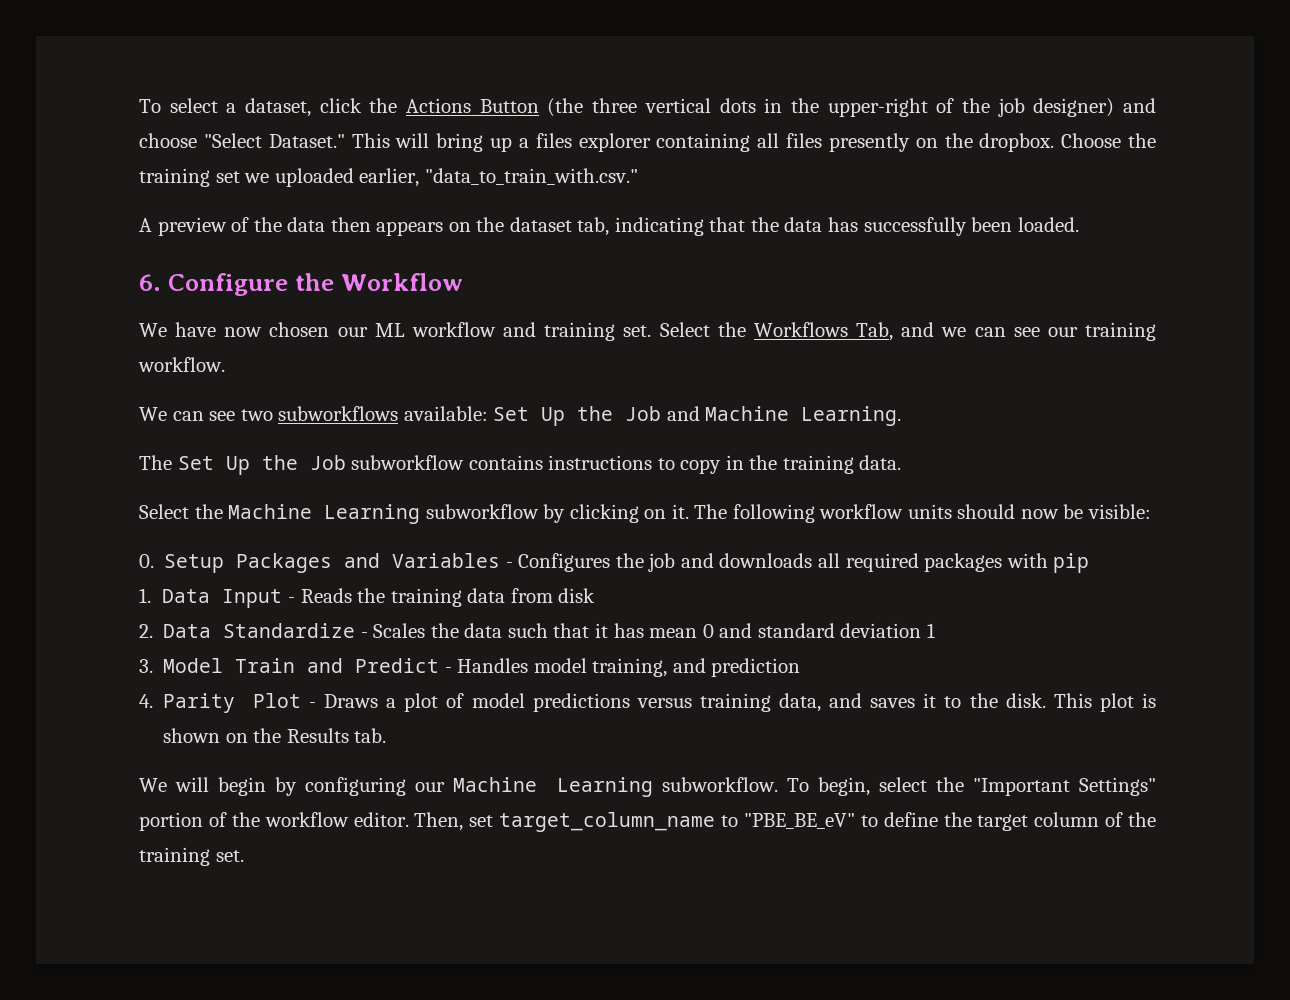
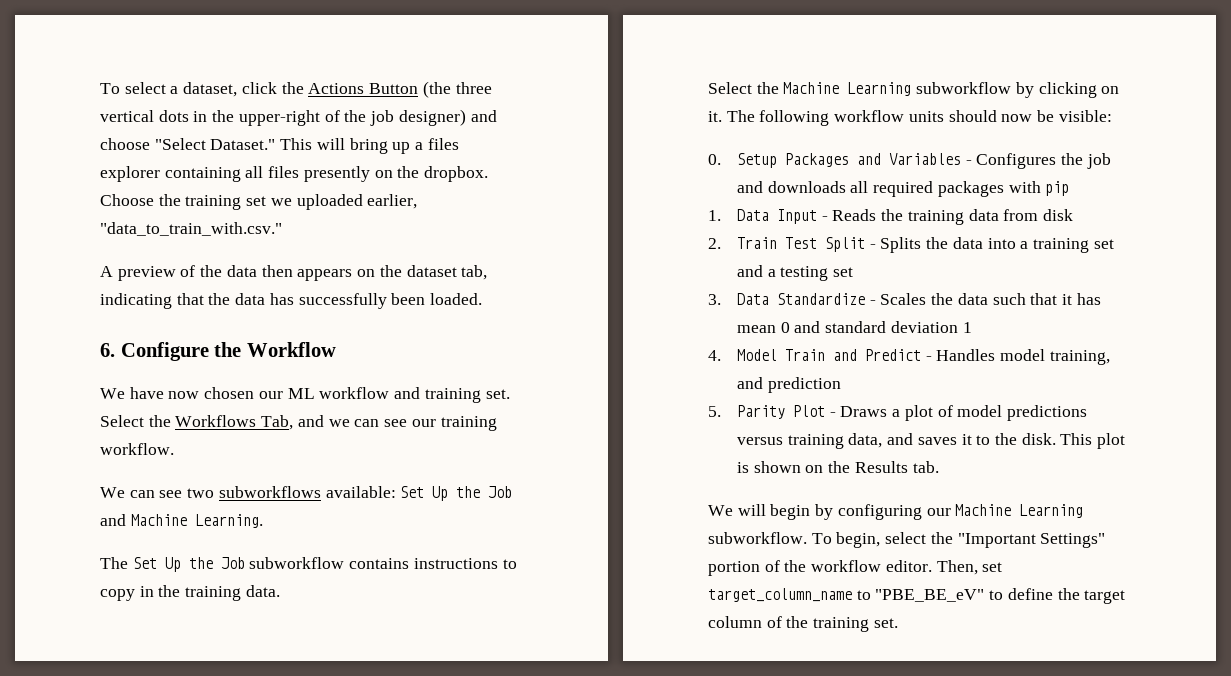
(153, 631) none -> [736,237,1114,253] [736,265,854,281] [708,294,721,305] Train Test Split - Splits the data into a training set and a testing set // 3.
[139,659,153,673] 3. -> [708,350,721,361] 4.
[139,694,153,708] 4. -> [708,406,721,417] 5.

